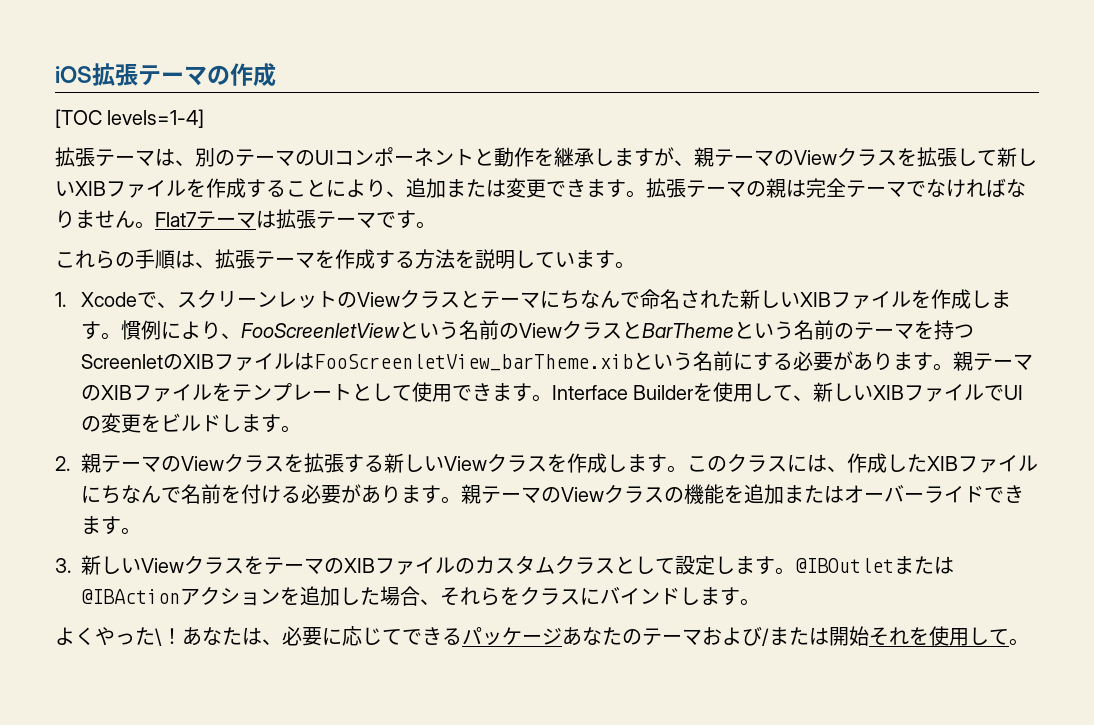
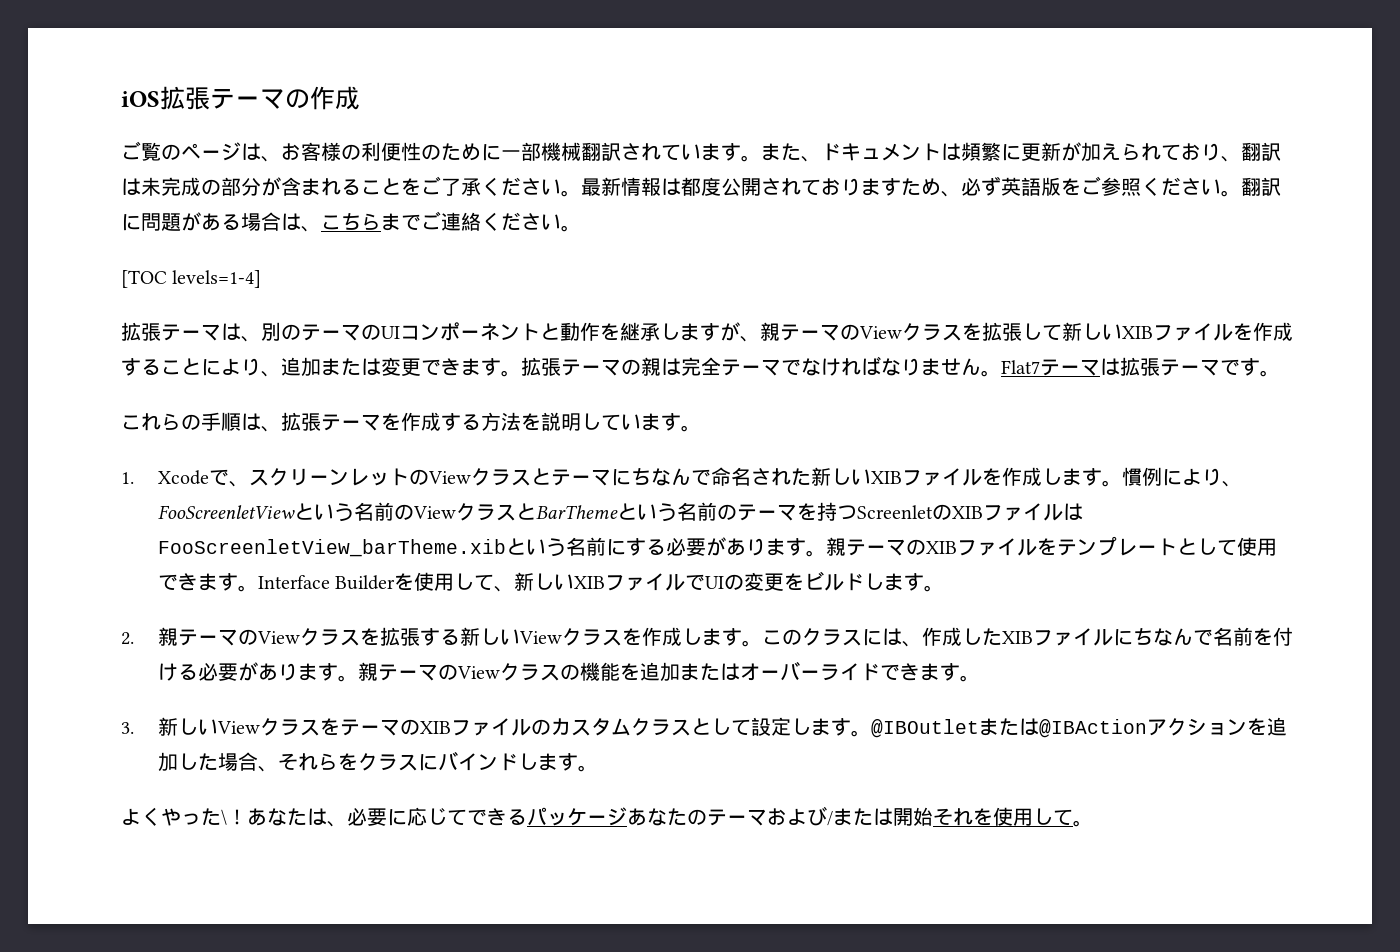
(276, 75) none -> [121,141,1281,162] [121,176,1281,197] [121,211,581,232] // ご覧のページは、お客様の利便性のために一部機械翻訳されています。また、ドキュメントは頻繁に更新が加えられており、翻訳は未完成の部分が含まれることをご了承ください。最新情報は都度公開されておりますため、必ず英語版をご参照ください。翻訳に問題がある場合は、こちらまでご連絡ください。

